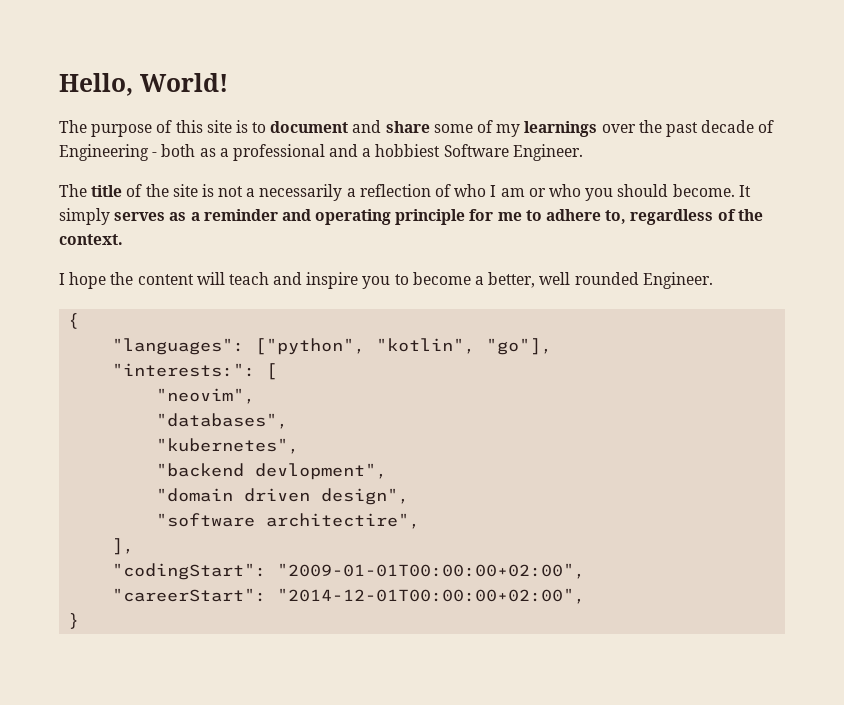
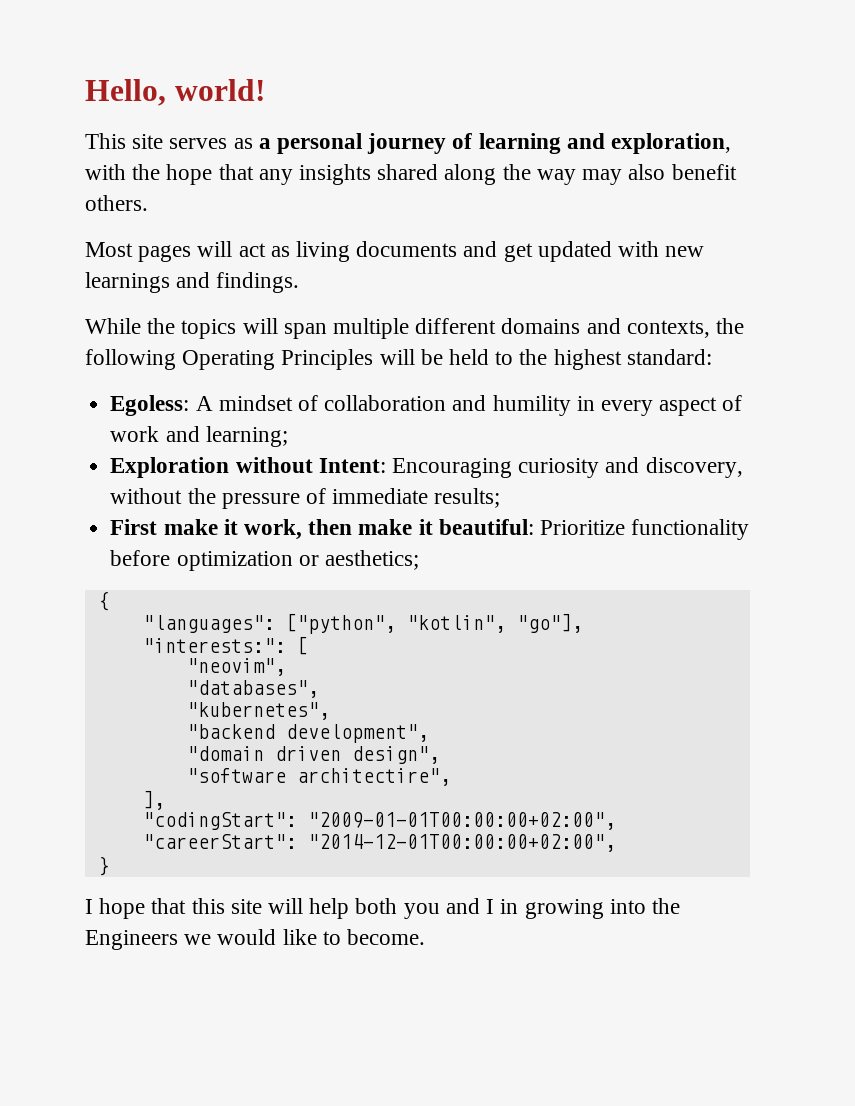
[139,73,228,92] [59,120,775,137] [59,144,583,161] [59,184,751,201] [59,208,763,225] [59,234,123,245] [59,272,713,289] World! // The purpose of this site is to document and share some of my learnings over the past decade of Engineering - both as a professional and a hobbiest Software Engineer. // The title of the site is not a necessarily a reflection of who I am or who you should become. It simply serves as a reminder and operating principle for me to adhere to, regardless of the context. // I hope the content will teach and inspire you to become a better, well rounded Engineer. -> [174,79,265,101] [85,133,732,154] [85,164,737,185] [85,195,148,211] [85,241,705,262] [85,272,300,293] [85,318,745,339] [85,349,712,370] [110,395,743,416] [110,426,288,447] [110,457,743,478] [110,488,501,509] [110,519,750,540] [110,550,419,571] world! // This site serves as a personal journey of learning and exploration, with the hope that any insights shared along the way may also benefit others. // Most pages will act as living documents and get updated with new learnings and findings. // While the topics will span multiple different domains and contexts, the following Operating Principles will be held to the highest standard: // Egoless: A mindset of collaboration and humility in every aspect of work and learning; // Exploration without Intent: Encouraging curiosity and discovery, without the pressure of immediate results; // First make it work, then make it beautiful: Prioritize functionality before optimization or aesthetics;
[255,463,388,480] devlopment", -> [285,724,429,743] development",
(80, 621) none -> [85,898,680,919] [85,929,426,950] // I hope that this site will help both you and I in growing into the Engineers we would like to become.

